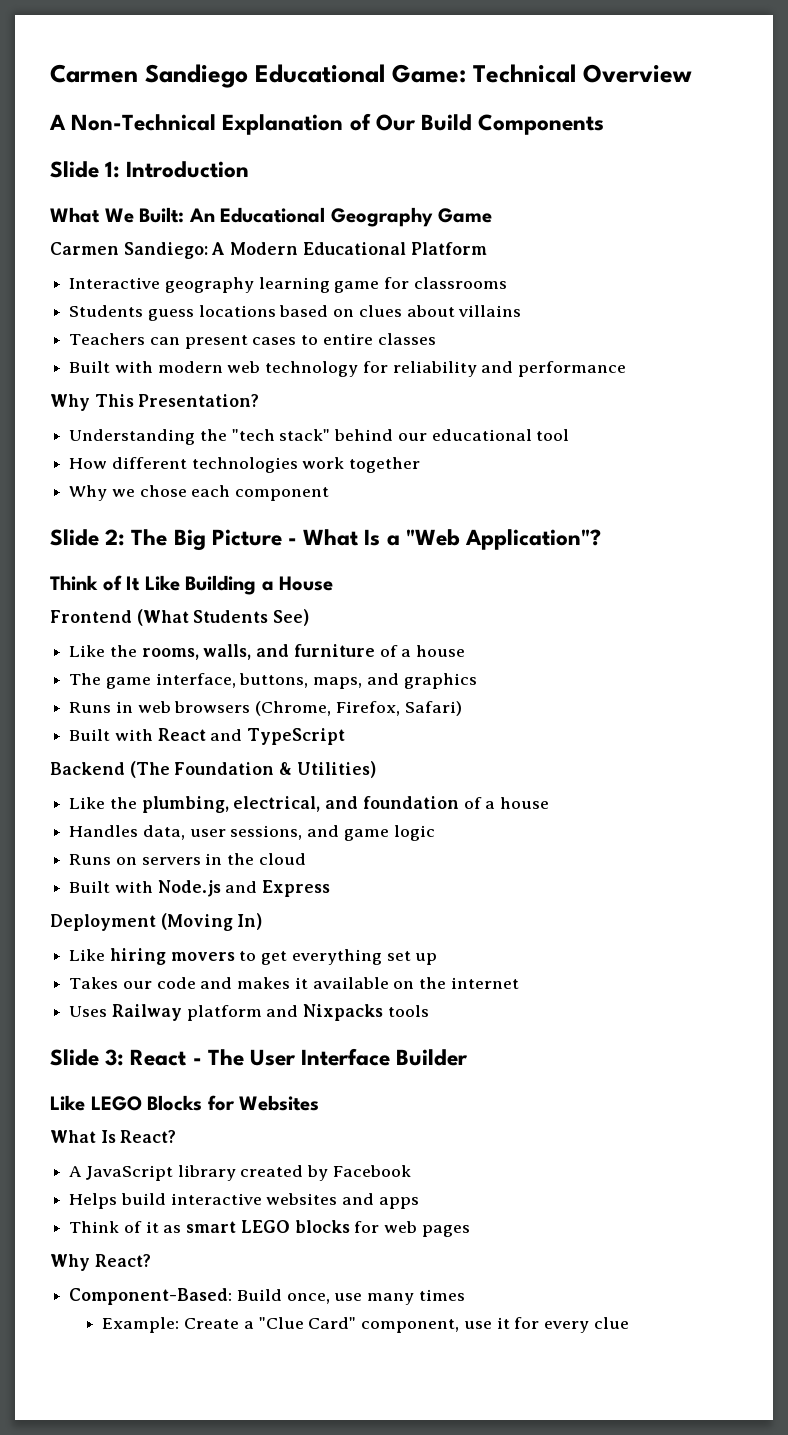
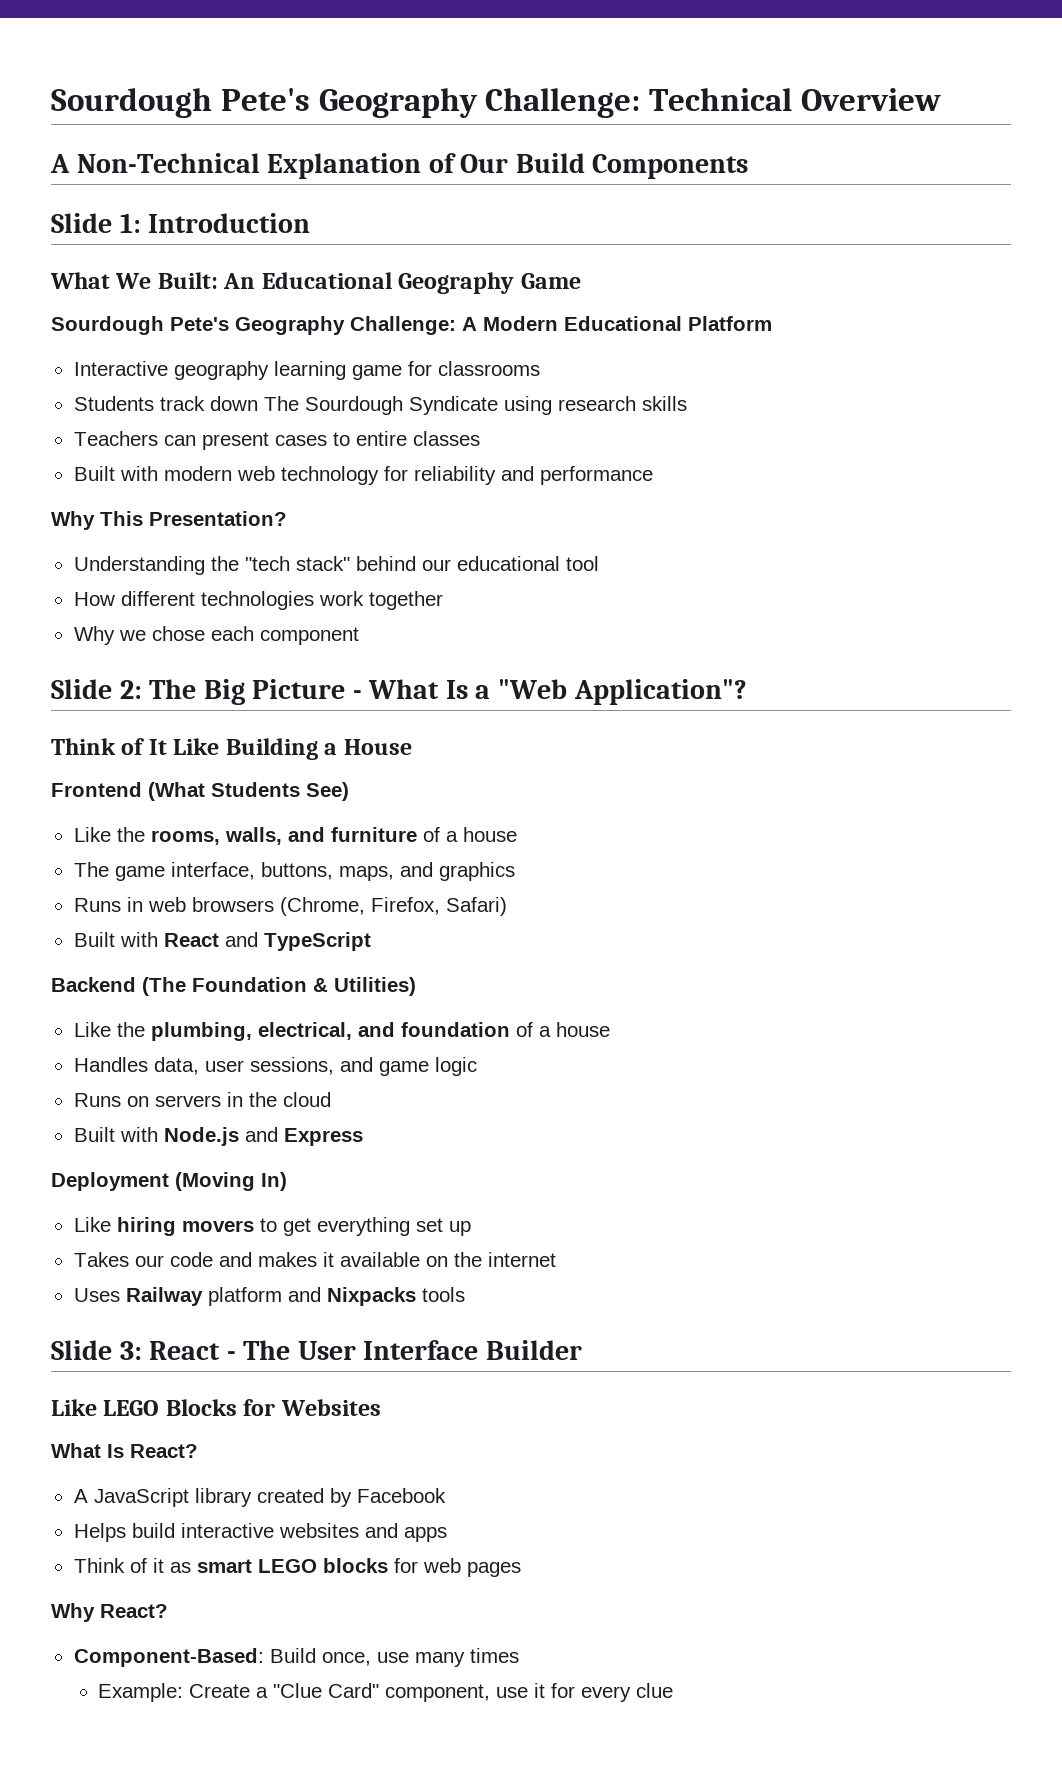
[50,64,466,88] Carmen Sandiego Educational Game: -> [51,88,641,118] Sourdough Pete's Geography Challenge:
[50,242,208,259] Carmen Sandiego: -> [51,316,456,335] Sourdough Pete's Geography Challenge:
[147,305,522,321] guess locations based on clues about villains -> [159,396,687,415] track down The Sourdough Syndicate using research skills

